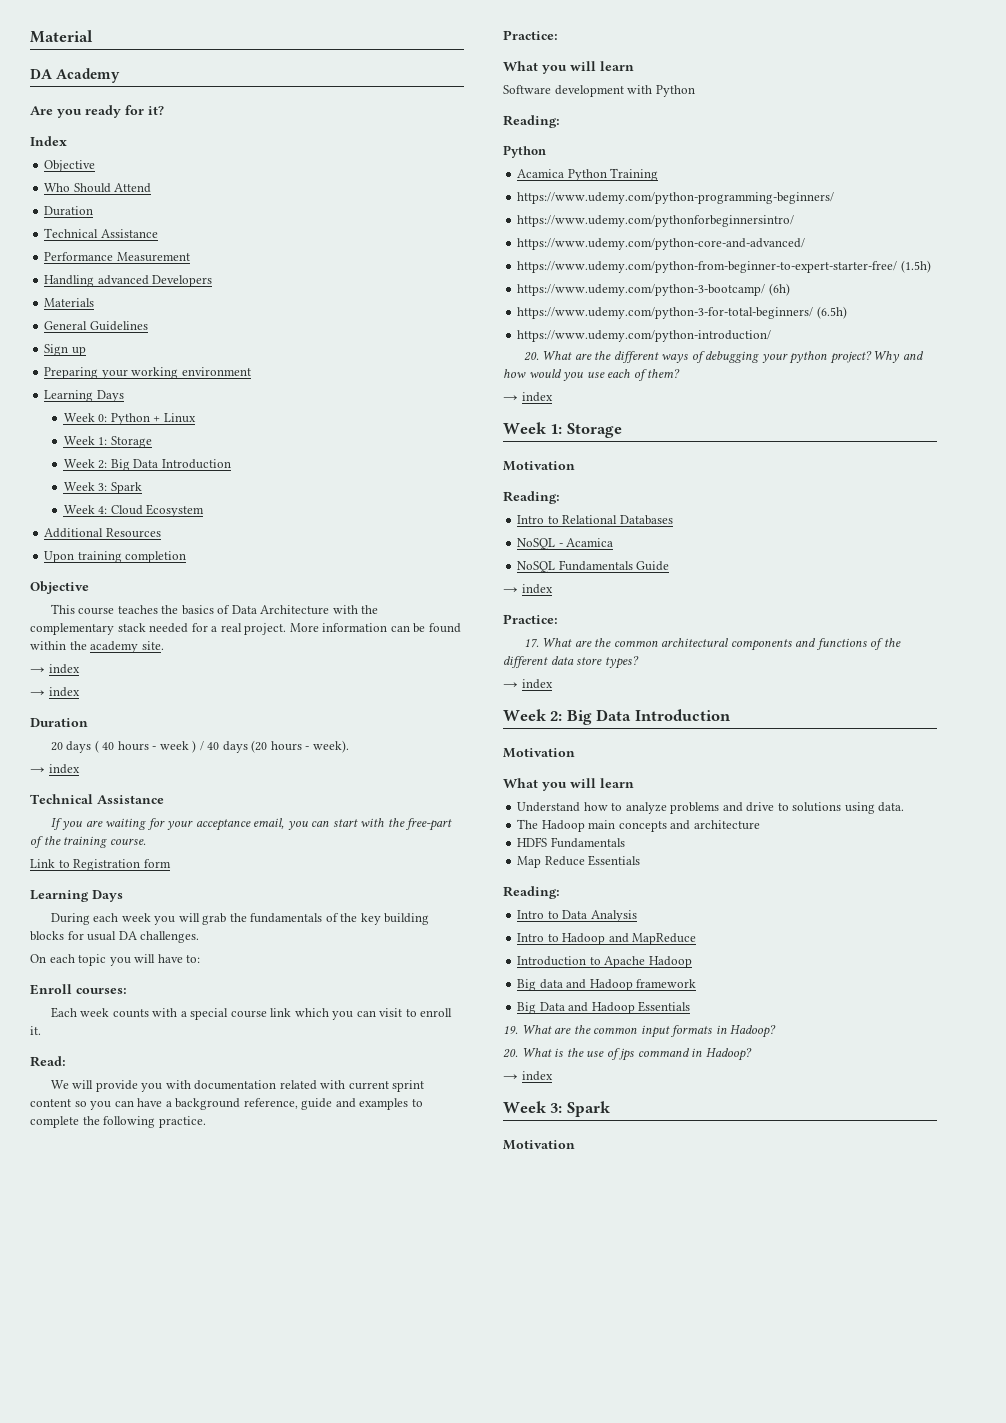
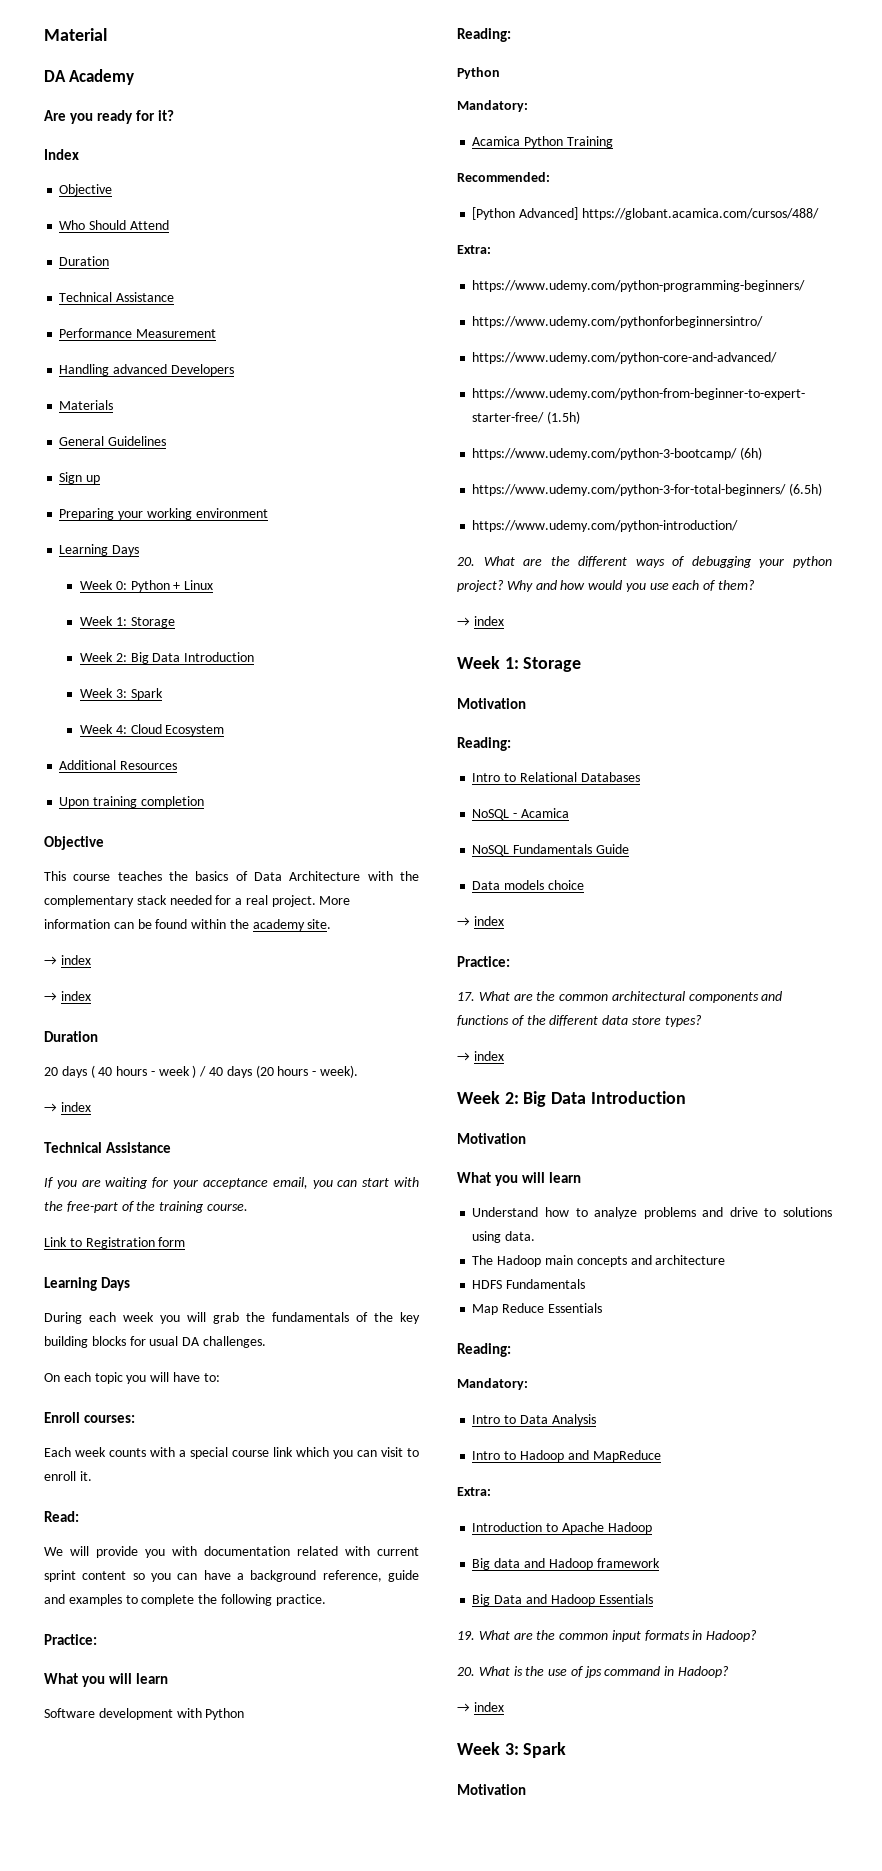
(546, 151) none -> [457,100,528,112] // Mandatory:
(659, 174) none -> [457,172,550,182] [472,207,819,220] [457,245,491,254] // Recommended: // [Python Advanced] https://globant.acamica.com/cursos/488/ // Extra:
(670, 566) none -> [472,880,584,890] // Data models choice
(560, 892) none -> [457,1378,528,1390] // Mandatory:
(697, 939) none -> [457,1487,491,1496] // Extra:

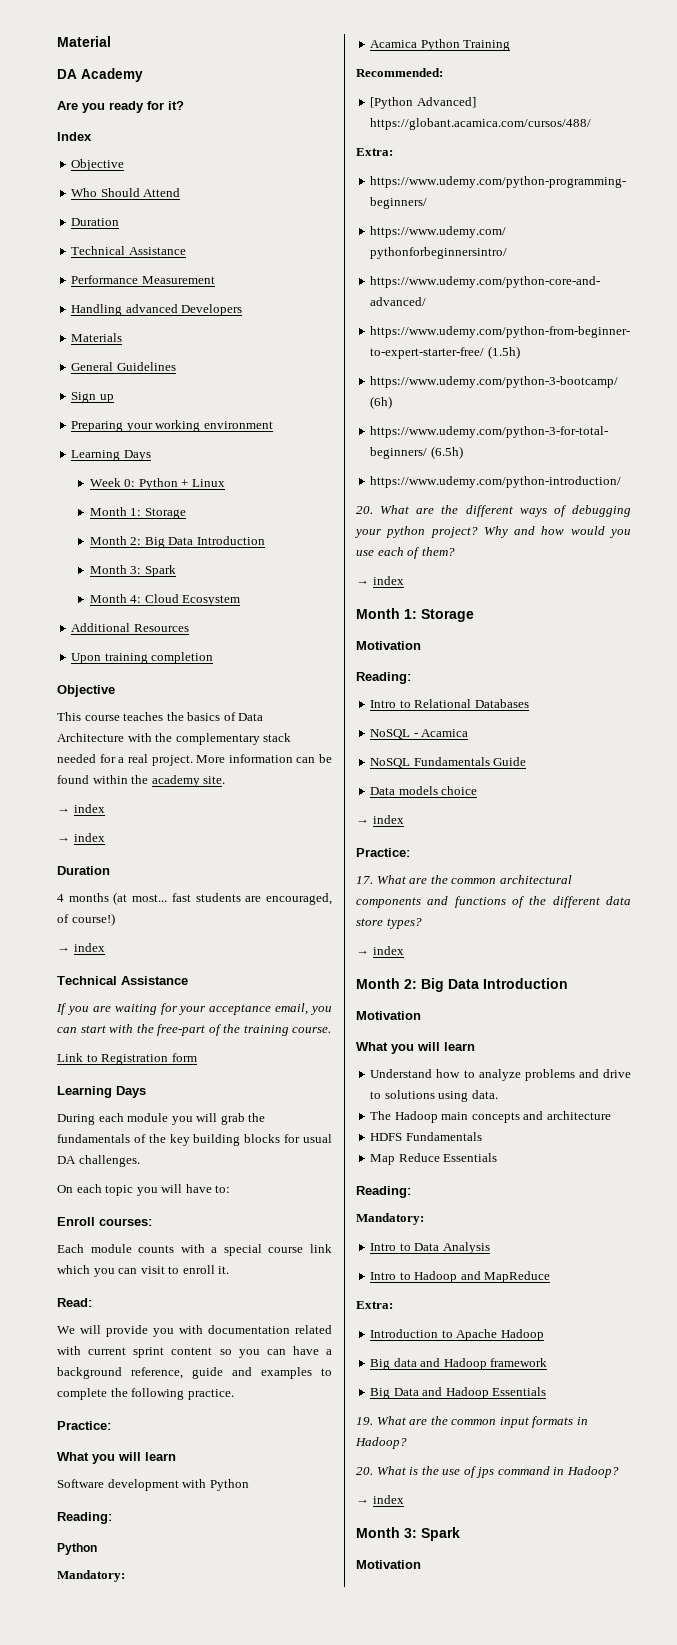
[80,616,175,628] [80,652,255,664] [80,688,163,700] [80,724,114,734] Week 1: Storage // Week 2: Big Data Introduction // Week 3: Spark // Week -> [89,507,186,519] [89,536,265,548] [89,565,176,577] [89,594,127,603] Month 1: Storage // Month 2: Big Data Introduction // Month 3: Spark // Month
[44,1065,358,1078] 20 days ( 40 hours - week ) / 40 days (20 hours - week). -> [57,892,332,905] [57,913,115,926] 4 months (at most... fast students are encouraged, of course!)
[123,1312,154,1322] week -> [127,1113,169,1122] module
[75,1447,106,1457] week -> [90,1244,132,1253] module
[457,656,500,669] Week -> [356,608,400,619] Month
[457,1091,500,1104] Week -> [356,978,400,989] Month
[457,1742,500,1755] Week -> [356,1527,400,1538] Month

